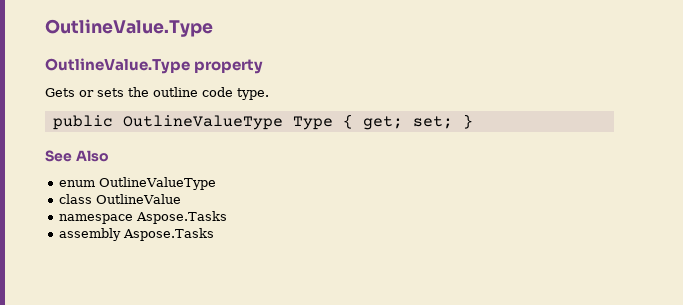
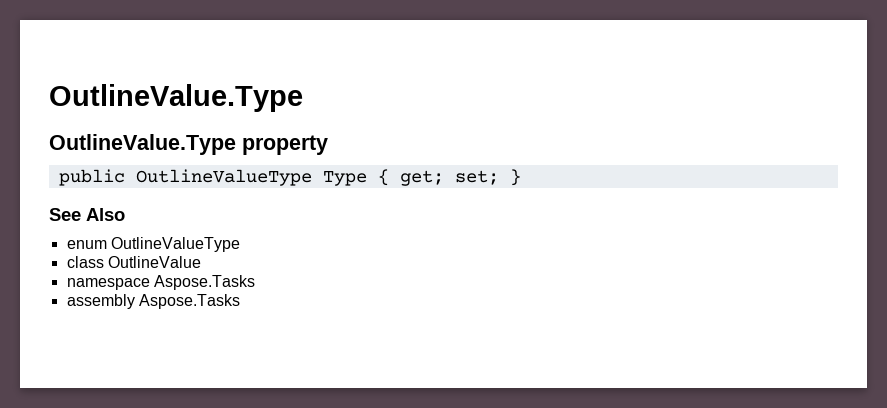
[45,87,269,100] // Gets or sets the outline code type. -> (328, 145) none

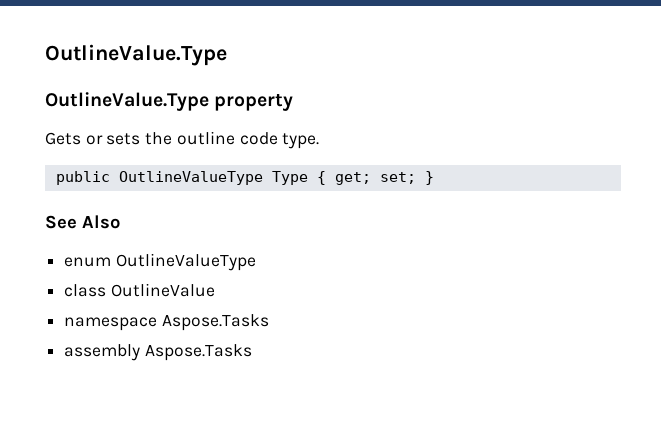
(328, 145) none -> [45,131,320,149] // Gets or sets the outline code type.

